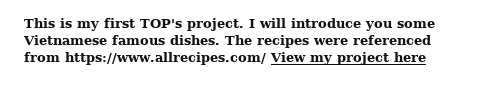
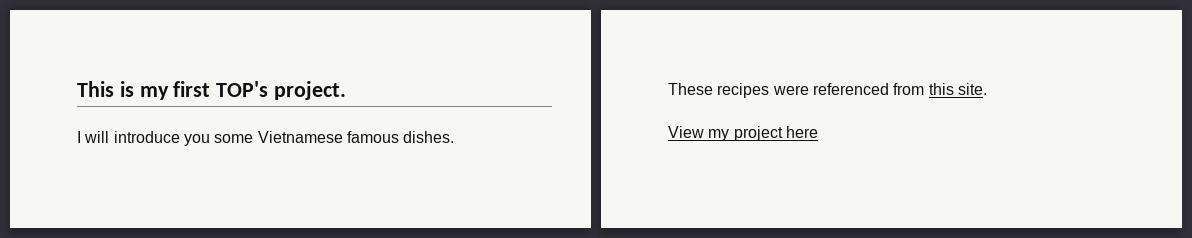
(244, 24) none -> (347, 90) //
[225,35,252,45] The -> [668,83,713,95] // These
[65,52,266,65] https://www.allrecipes.com/ -> [928,83,987,95] this site. //

